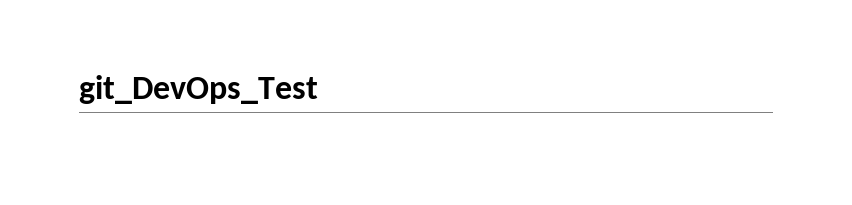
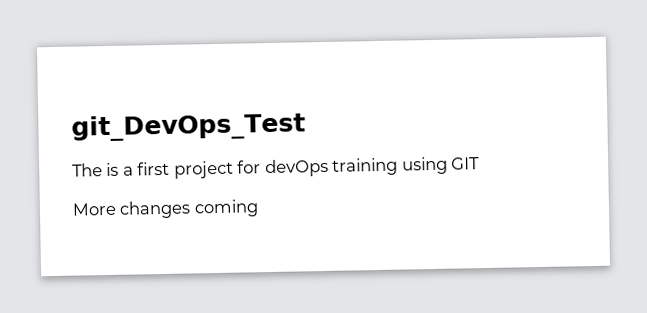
(318, 89) none -> [72,156,481,179] [72,199,259,219] // The is a first project for devOps training using GIT // More changes coming

